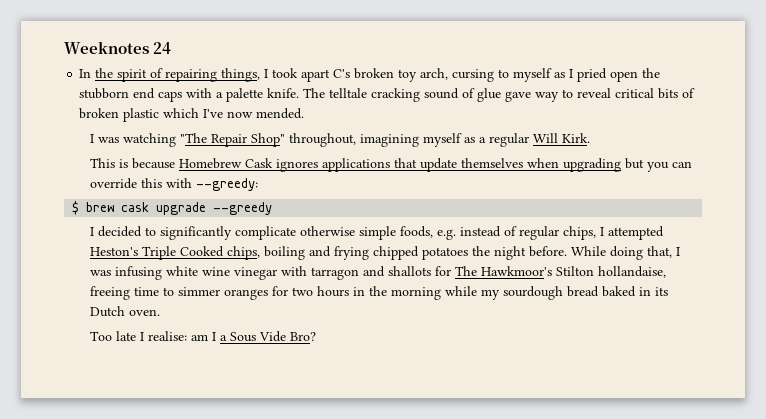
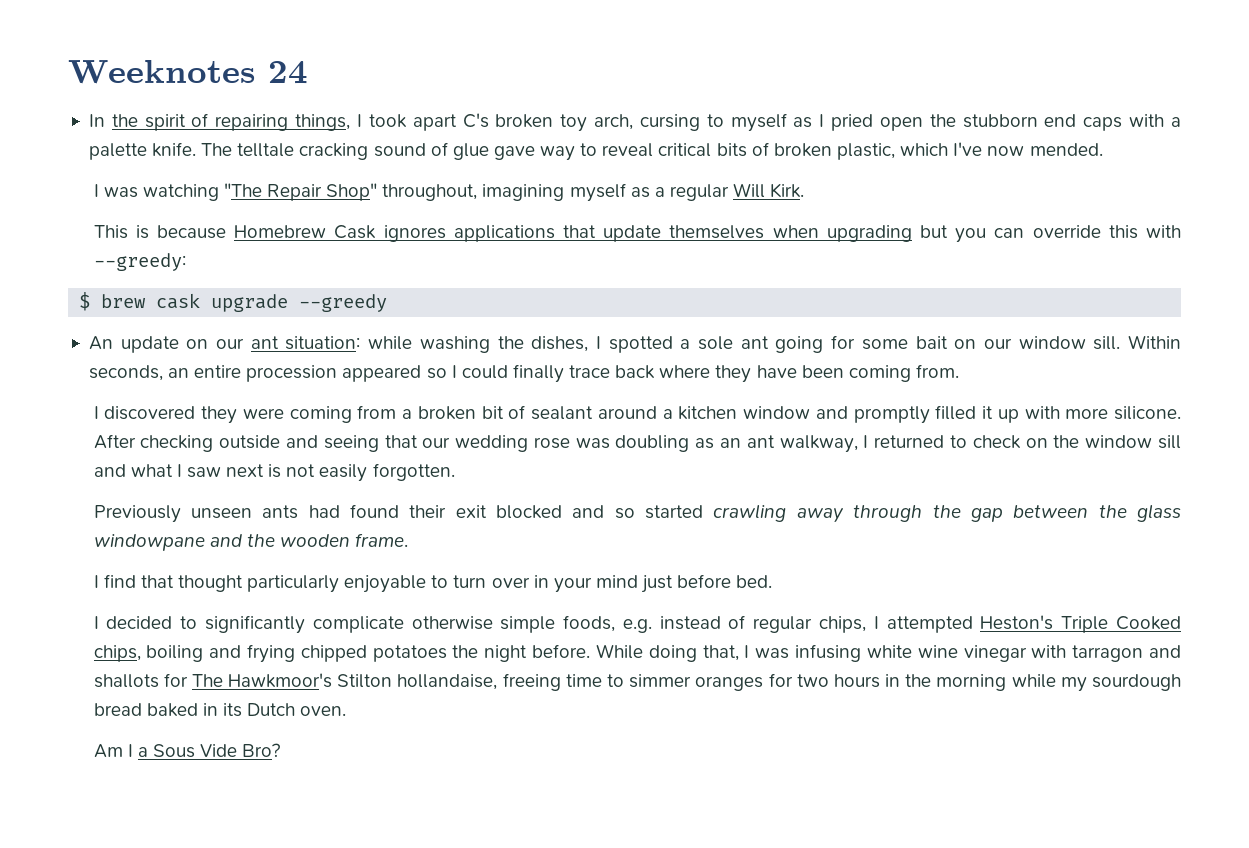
[123,108,160,122] plastic -> [836,143,895,160] plastic,
(273, 208) none -> [88,335,1182,353] [88,364,959,383] [93,405,1181,424] [93,434,1182,453] [93,463,455,482] [93,504,1181,523] [93,533,409,551] [93,574,773,593] // An update on our ant situation: while washing the dishes, I spotted a sole ant going for some bait on our window sill. Within seconds, an entire procession appeared so I could finally trace back where they have been coming from. // I discovered they were coming from a broken bit of sealant around a kitchen window and promptly filled it up with more silicone. After checking outside and seeing that our wedding rose was doubling as an ant walkway, I returned to check on the window sill and what I saw next is not easily forgotten. // Previously unseen ants had found their exit blocked and so started crawling away through the gap between the glass windowpane and the wooden frame. // I find that thought particularly enjoyable to turn over in your mind just before bed.
[90,331,209,341] Too late I realise: am -> [93,744,123,758] Am

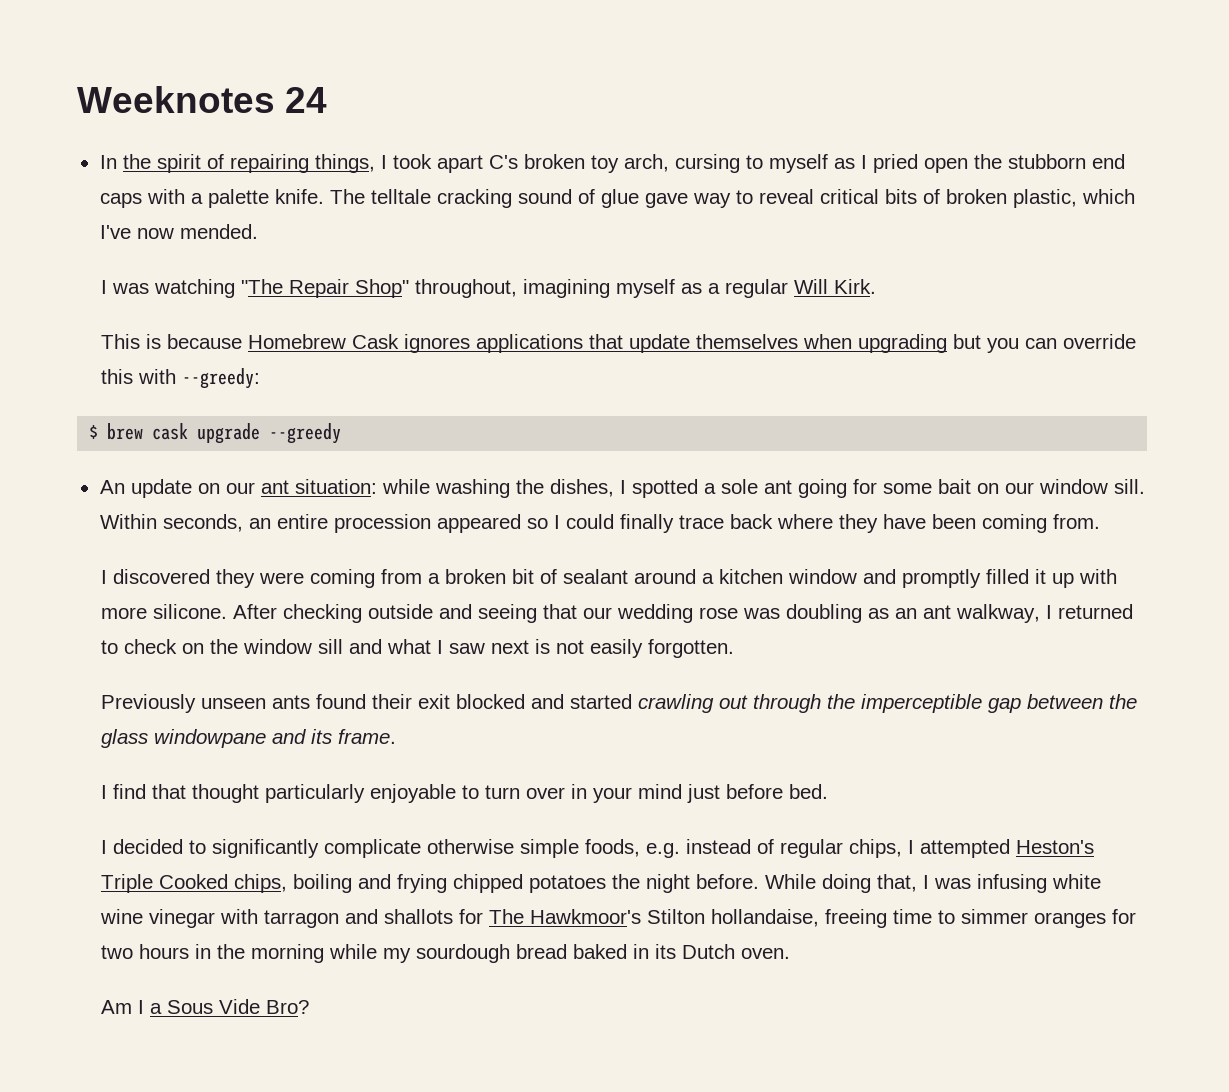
[308,505,340,518] had -> (310, 702) none
[614,508,635,519] so -> (564, 701) none
[796,508,844,523] away -> [718,695,748,709] out
(961, 511) none -> [860,694,982,713] imperceptible
[246,534,350,547] the wooden -> [310,729,332,744] its

